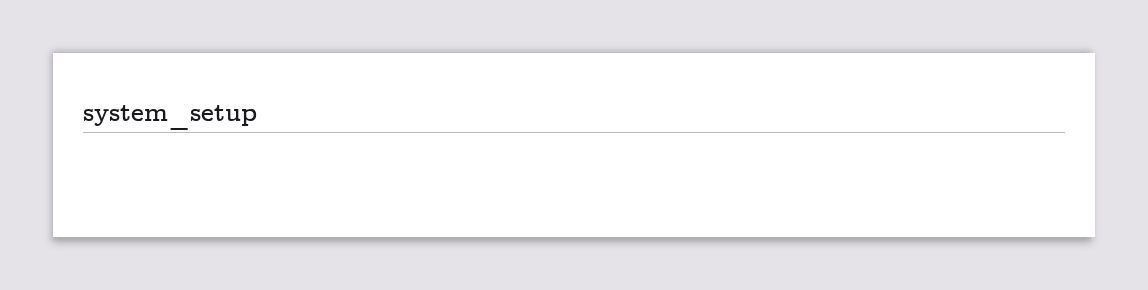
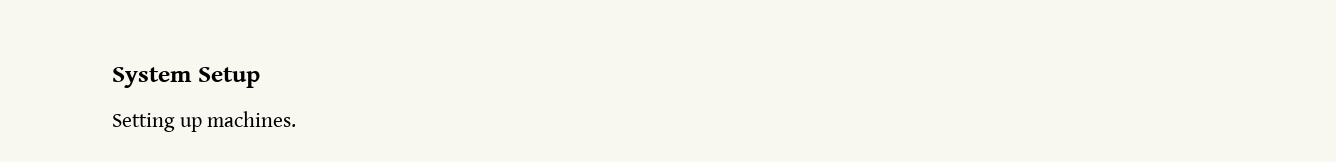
[83,105,257,130] system_setup -> [112,67,260,88] [112,111,297,132] System Setup // Setting up machines.

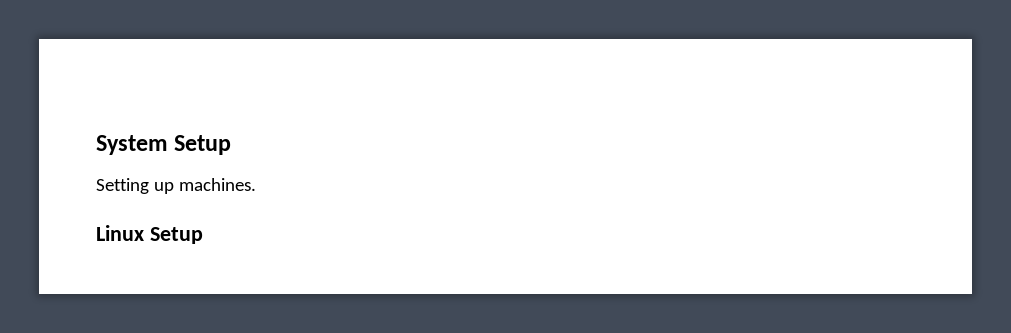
(297, 119) none -> [96,225,203,244] // Linux Setup

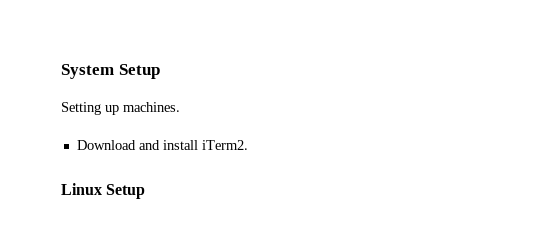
(256, 184) none -> [76,140,248,150] // Download and install iTerm2.

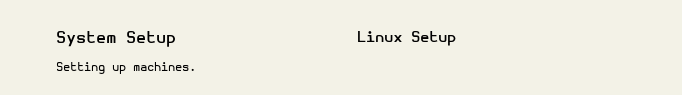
[76,140,248,150] // Download and install iTerm2. -> (196, 66) none

